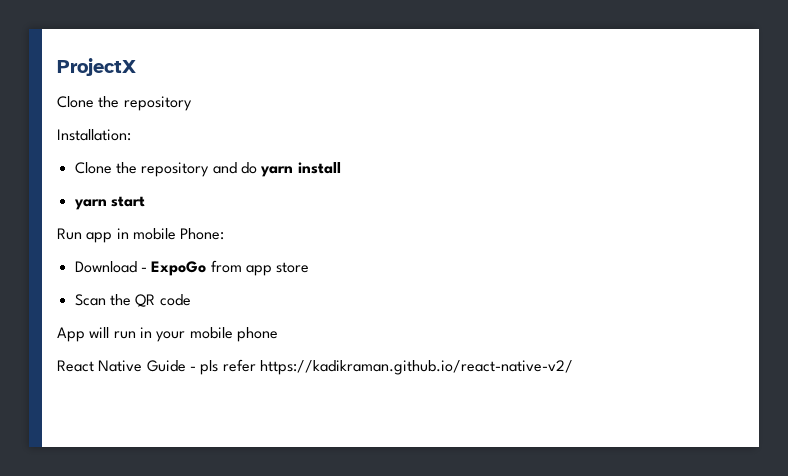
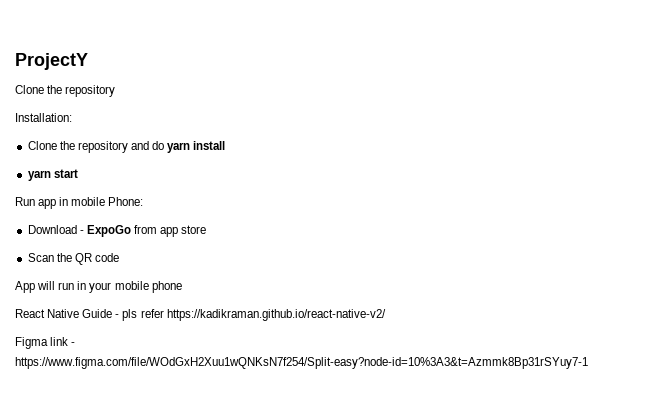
[57,58,136,76] ProjectX -> [15,53,88,70] ProjectY
(573, 367) none -> [15,337,76,349] [15,357,588,369] // Figma link - https://www.figma.com/file/WOdGxH2Xuu1wQNKsN7f254/Split-easy?node-id=10%3A3&t=Azmmk8Bp31rSYuy7-1

